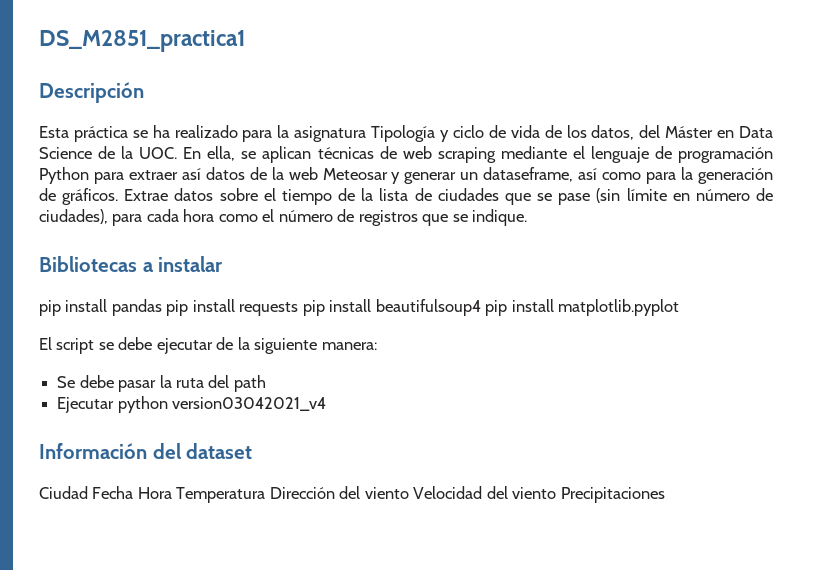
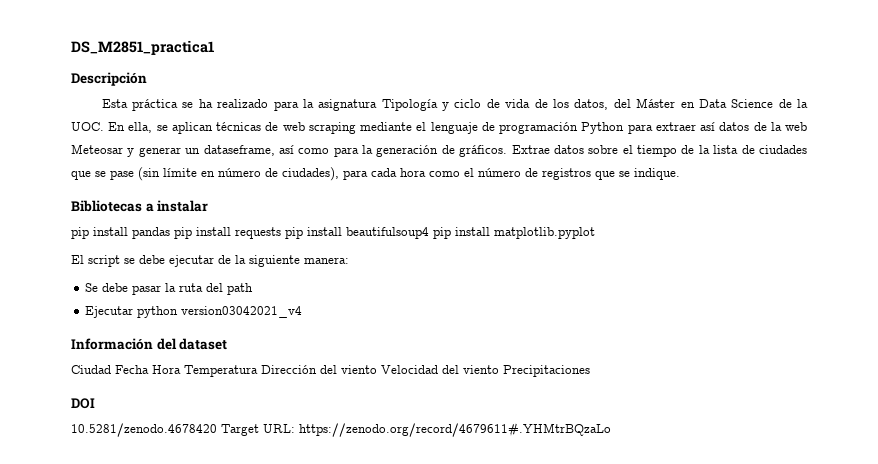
(665, 495) none -> [71,398,95,409] [71,423,611,437] // DOI // 10.5281/zenodo.4678420 Target URL: https://zenodo.org/record/4679611#.YHMtrBQzaLo

